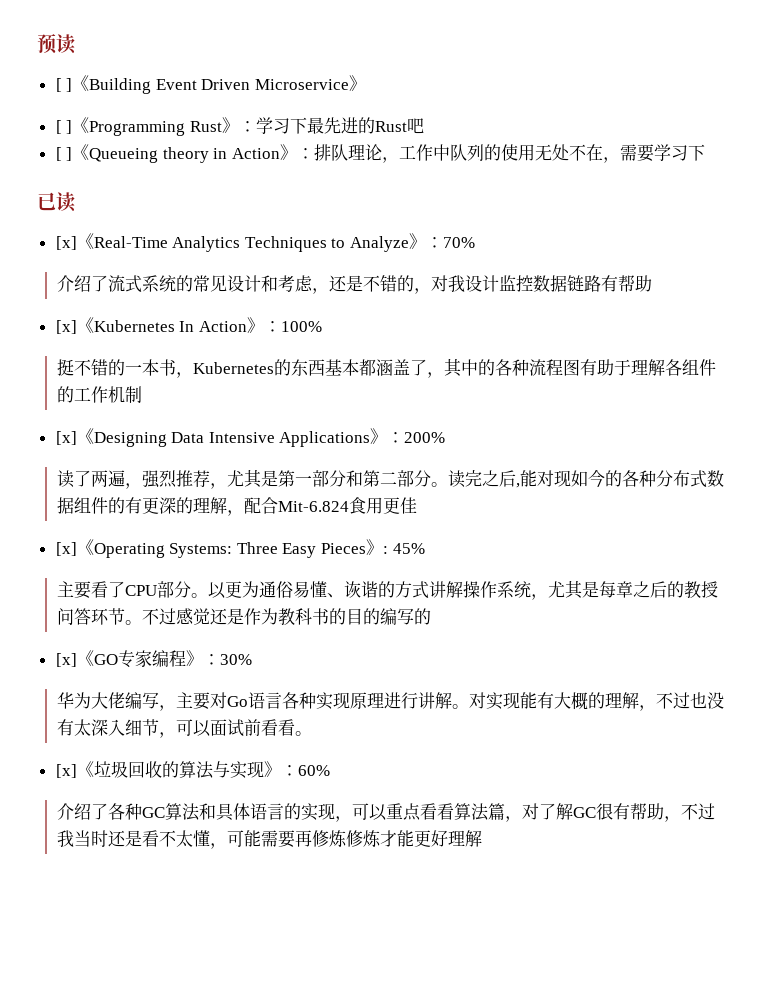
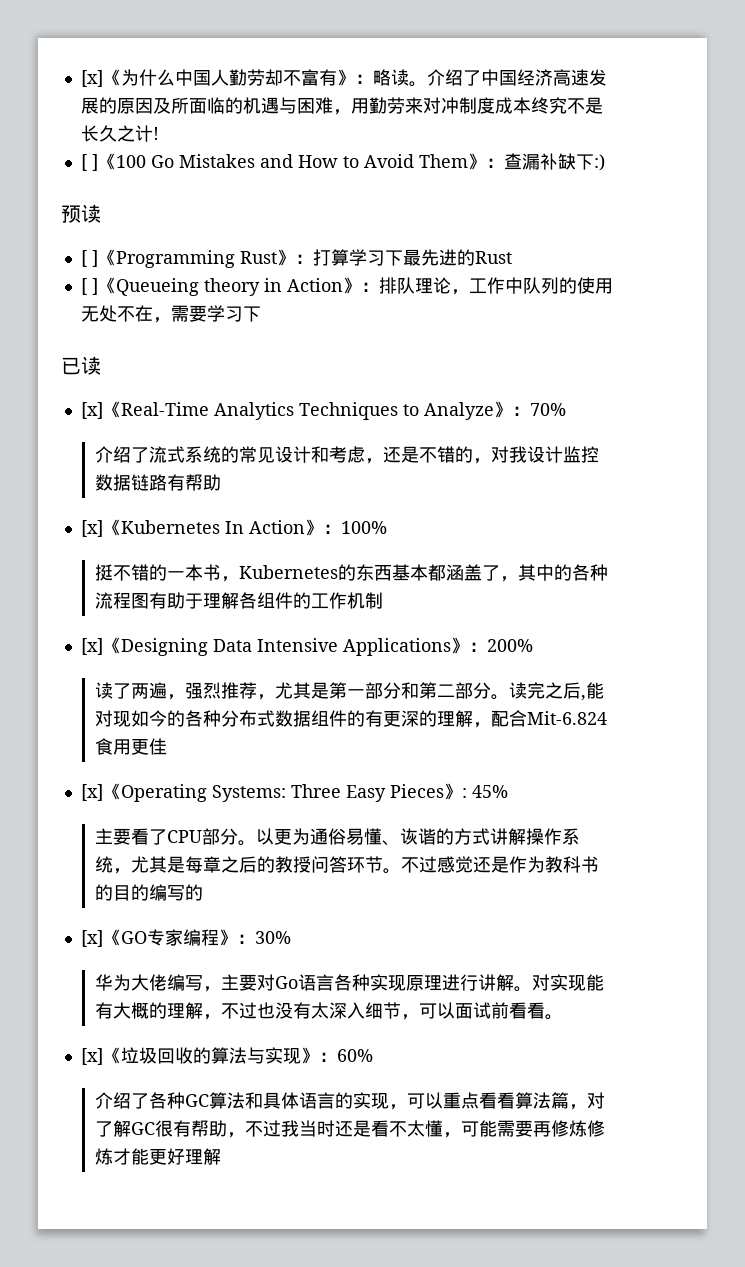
[37,34,76,54] [55,75,367,94] 预读 // [ ]《Building Event Driven Microservice》 -> [80,69,607,87] [80,97,603,115] [80,125,159,142] [80,153,605,171] [61,204,101,223] [x]《为什么中国人勤劳却不富有》：略读。介绍了中国经济高速发展的原因及所面临的机遇与困难，用勤劳来对冲制度成本终究不是长久之计! // [ ]《100 Go Mistakes and How to Avoid Them》：查漏补缺下:) // 预读
(256, 126) none -> [312,249,349,266] 打算
[406,118,424,134] 吧 -> (512, 257) none

